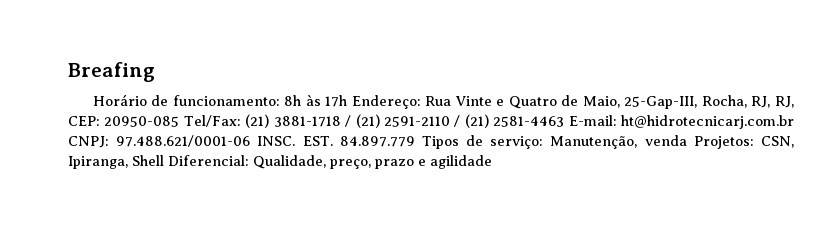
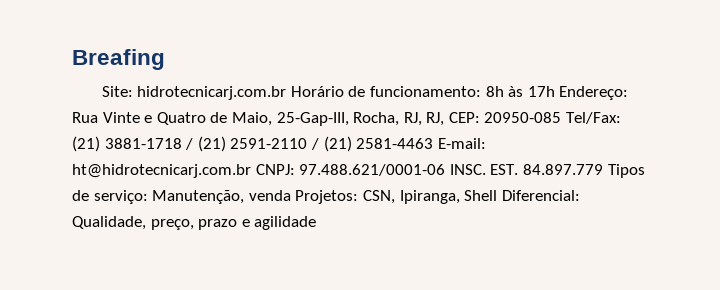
(155, 72) none -> [101,86,287,100] Site: hidrotecnicarj.com.br

